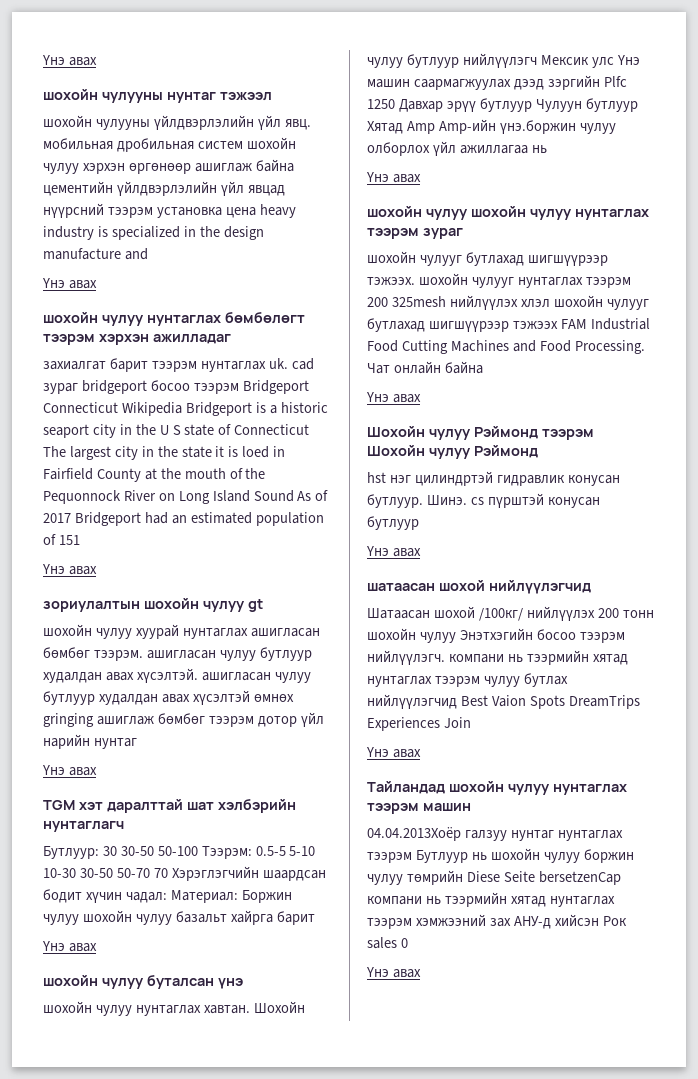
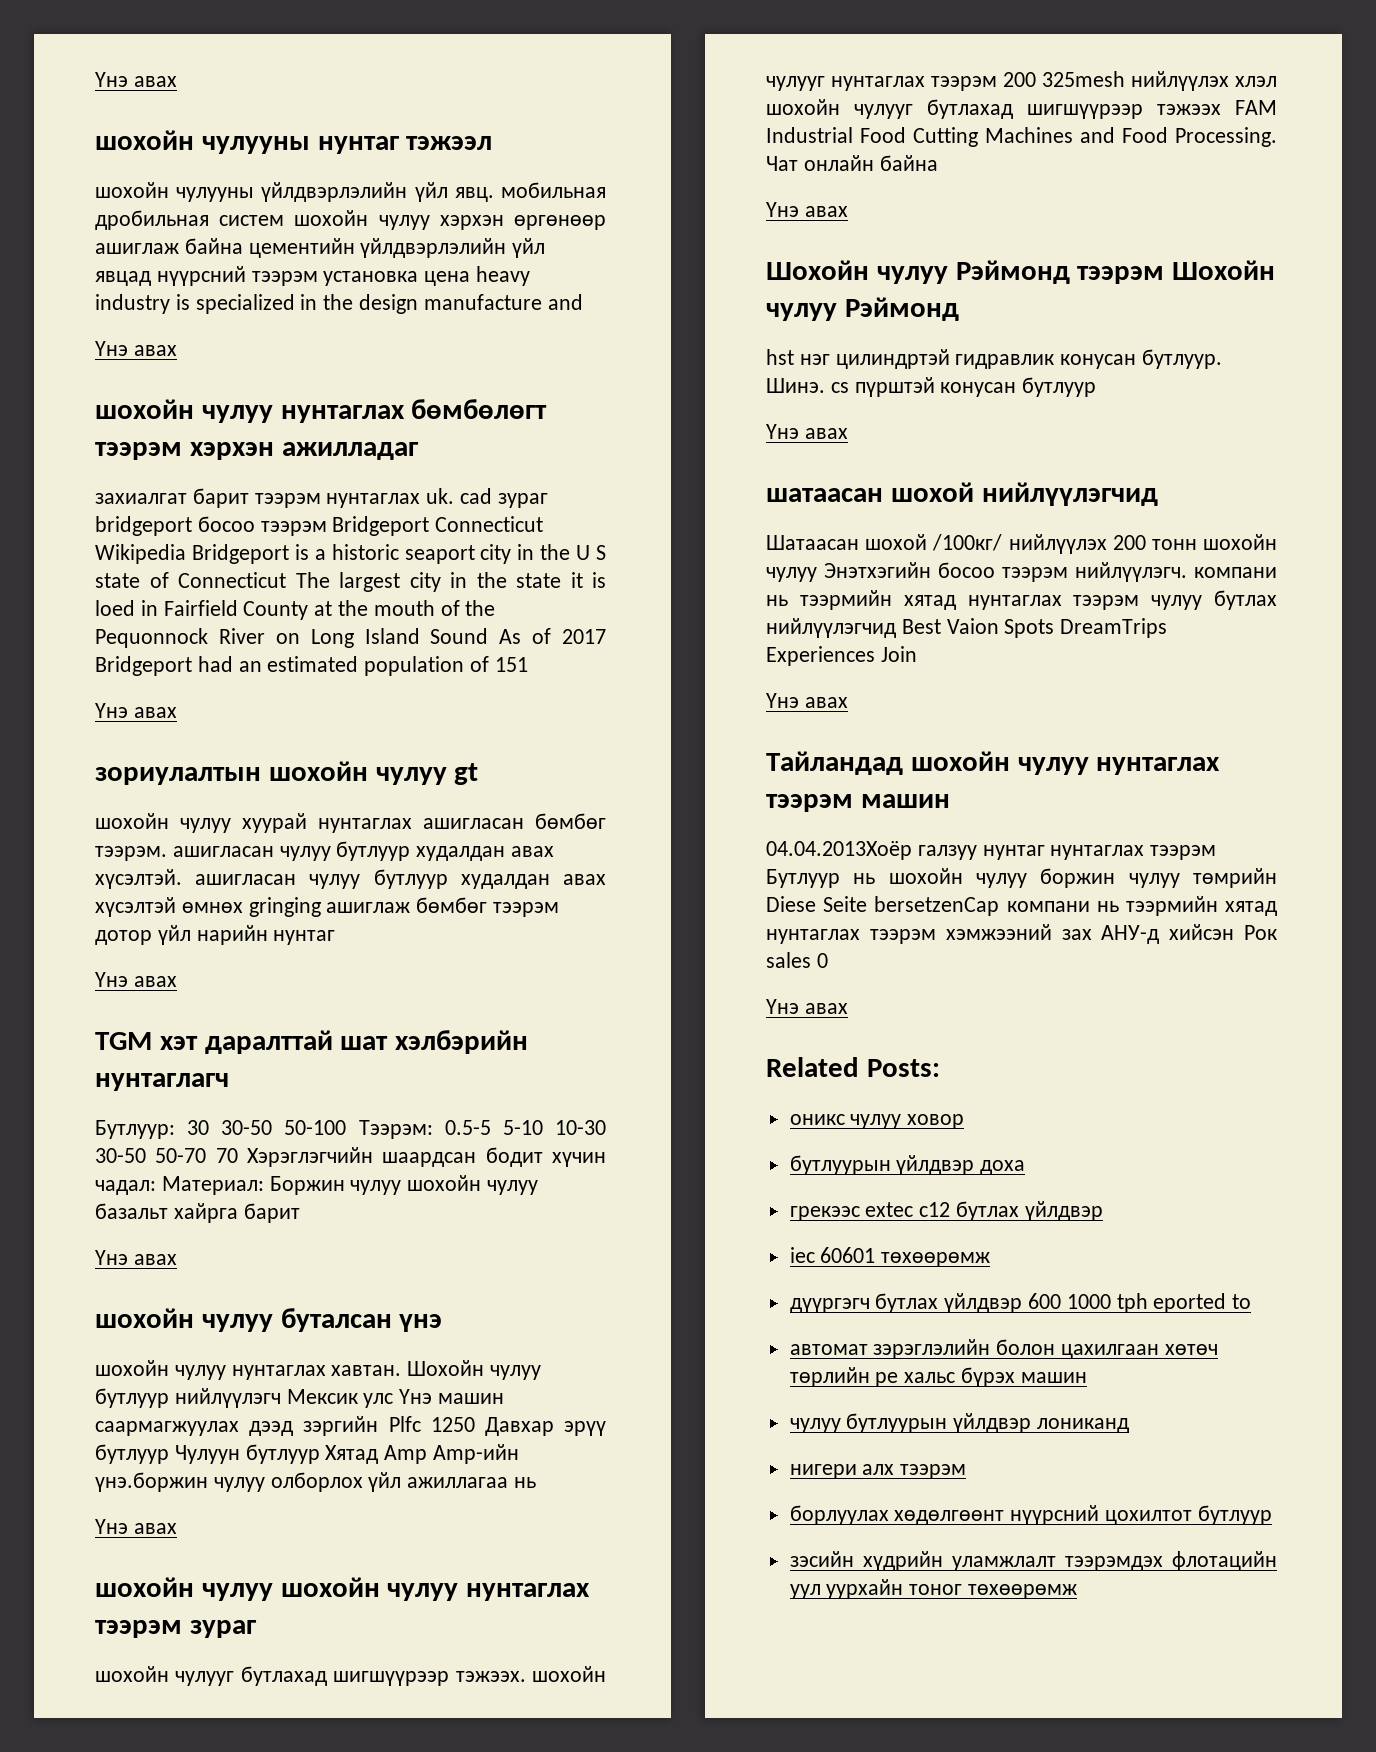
(421, 973) none -> [766,1057,940,1077] [789,1114,965,1129] [789,1155,1026,1175] [789,1201,1103,1221] [789,1247,991,1267] [789,1293,1252,1313] [789,1339,1218,1359] [789,1367,1087,1387] [789,1413,1130,1433] [789,1464,967,1479] [789,1505,1272,1525] [789,1551,1277,1571] [789,1579,1078,1599] // Related Posts: // оникс чулуу ховор // бутлуурын үйлдвэр доха // грекээс extec c12 бутлах үйлдвэр // iec 60601 төхөөрөмж // дүүргэгч бутлах үйлдвэр 600 1000 tph eported to // автомат зэрэглэлийн болон цахилгаан хөтөч төрлийн pe хальс бүрэх машин // чулуу бутлуурын үйлдвэр лониканд // нигери алх тээрэм // борлуулах хөдөлгөөнт нүүрсний цохилтот бутлуур // зэсийн хүдрийн уламжлалт тээрэмдэх флотацийн уул уурхайн тоног төхөөрөмж

